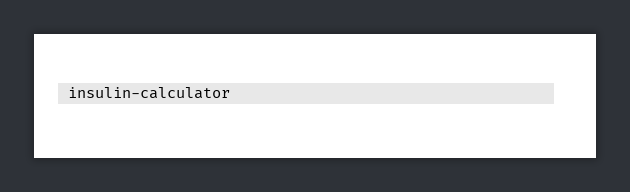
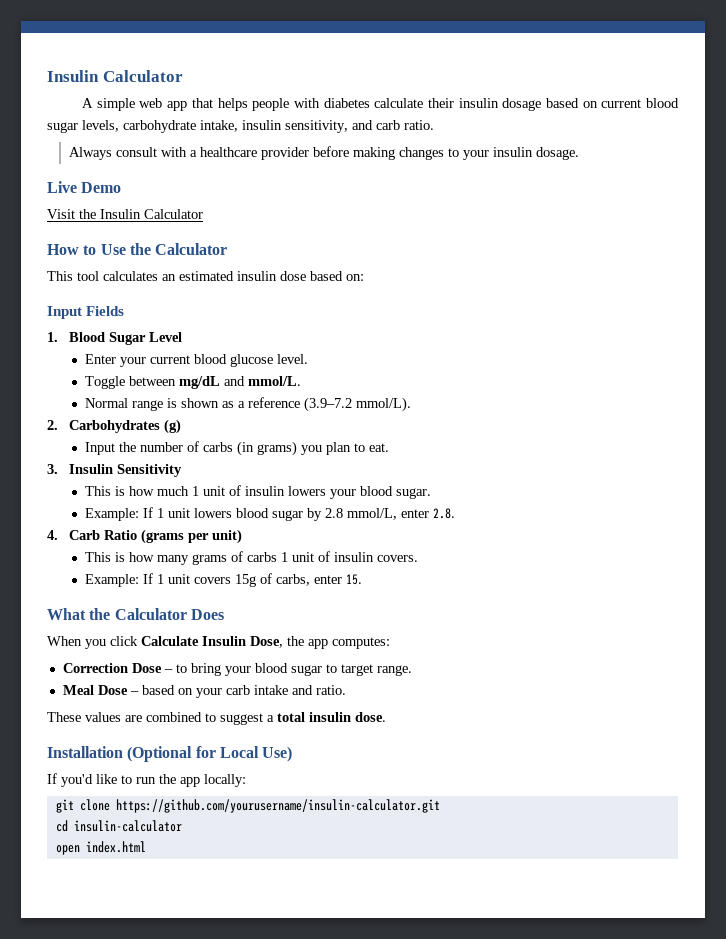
(68, 93) none -> [47,70,183,82] [82,98,679,111] [47,120,434,133] [68,146,579,160] [47,181,122,193] [47,209,203,219] [47,243,228,255] [47,271,364,281] [47,306,125,319] [47,332,182,345] [84,354,308,367] [84,376,301,389] [84,397,411,412] [47,419,181,434] [84,441,389,456] [47,464,182,477] [84,485,431,499] [84,507,455,521] [47,529,242,544] [84,551,418,565] [84,573,362,587] [47,608,224,620] [47,636,390,649] [62,663,412,676] [62,685,346,698] [47,712,386,725] [47,746,293,762] [47,773,246,787] [55,799,440,813] [55,820,68,832] Insulin Calculator // A simple web app that helps people with diabetes calculate their insulin dosage based on current blood sugar levels, carbohydrate intake, insulin sensitivity, and carb ratio. // Always consult with a healthcare provider before making changes to your insulin dosage. // Live Demo // Visit the Insulin Calculator // How to Use the Calculator // This tool calculates an estimated insulin dose based on: // Input Fields // 1. Blood Sugar Level // Enter your current blood glucose level. // Toggle between mg/dL and mmol/L. // Normal range is shown as a reference (3.9–7.2 mmol/L). // 2. Carbohydrates (g) // Input the number of carbs (in grams) you plan to eat. // 3. Insulin Sensitivity // This is how much 1 unit of insulin lowers your blood sugar. // Example: If 1 unit lowers blood sugar by 2.8 mmol/L, enter 2.8. // 4. Carb Ratio (grams per unit) // This is how many grams of carbs 1 unit of insulin covers. // Example: If 1 unit covers 15g of carbs, enter 15. // What the Calculator Does // When you click Calculate Insulin Dose, the app computes: // Correction Dose – to bring your blood sugar to target range. // Meal Dose – based on your carb intake and ratio. // These values are combined to suggest a total insulin dose. // Installation (Optional for Local Use) // If you'd like to run the app locally: // git clone https://github.com/yourusername/insulin-calculator.git // cd
(231, 93) none -> [55,841,146,855] // open index.html

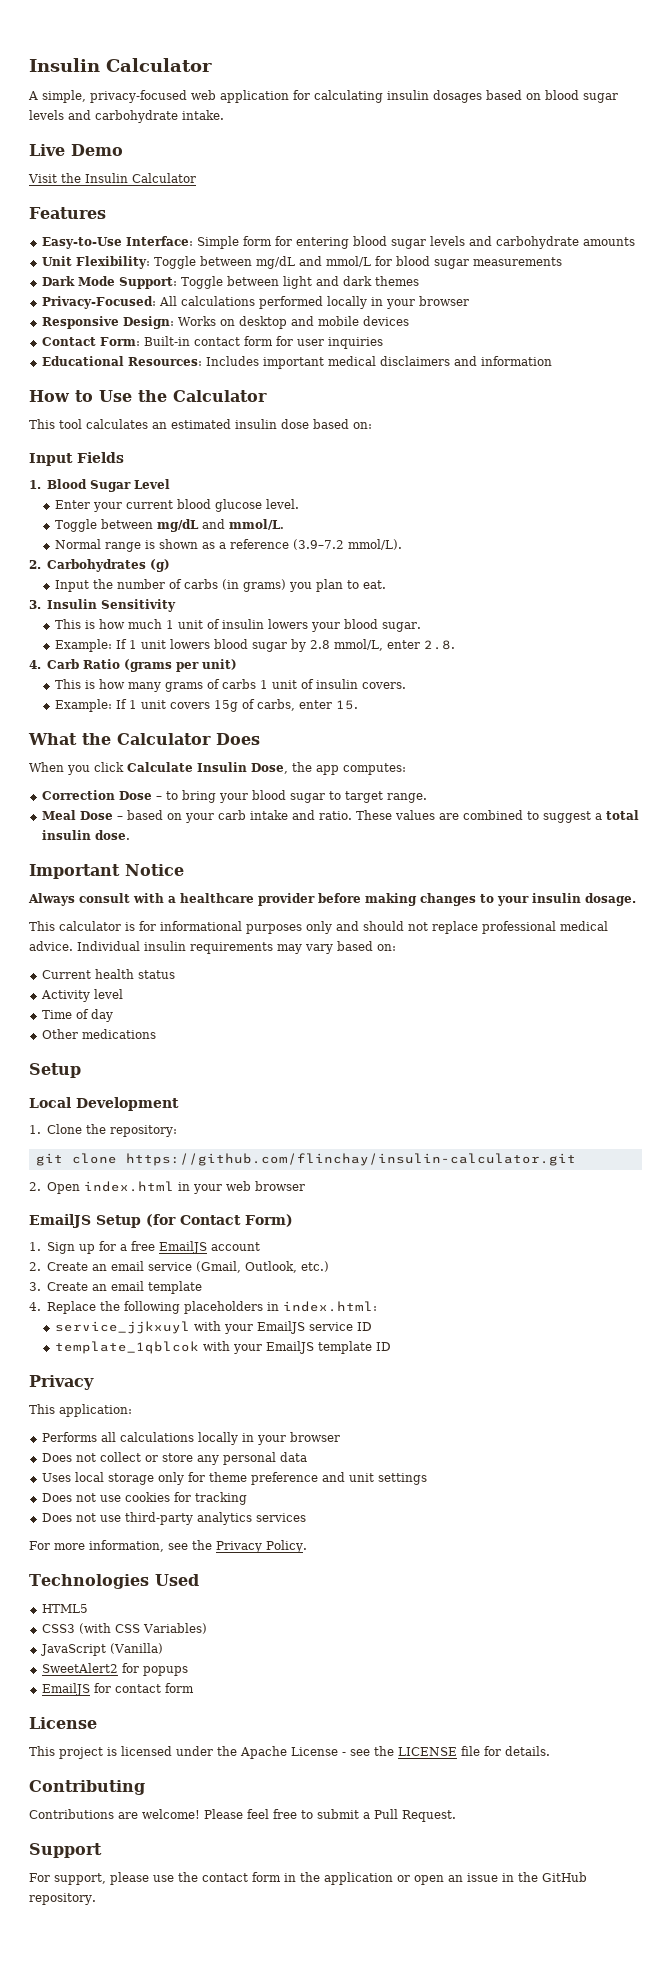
[96,98,679,111] [47,120,434,133] [68,146,579,160] simple web app that helps people with diabetes calculate their insulin dosage based on current blood sugar levels, carbohydrate intake, insulin sensitivity, and carb ratio. // Always consult with a healthcare provider before making changes to your insulin dosage. -> [42,90,618,103] [29,110,224,123] simple, privacy-focused web application for calculating insulin dosages based on blood sugar levels and carbohydrate intake.
(203, 214) none -> [29,207,106,219] [41,236,635,249] [41,256,562,269] [41,276,419,289] [41,296,469,309] [41,316,409,329] [41,336,383,349] [41,356,552,369] // Features // Easy-to-Use Interface: Simple form for entering blood sugar levels and carbohydrate amounts // Unit Flexibility: Toggle between mg/dL and mmol/L for blood sugar measurements // Dark Mode Support: Toggle between light and dark themes // Privacy-Focused: All calculations performed locally in your browser // Responsive Design: Works on desktop and mobile devices // Contact Form: Built-in contact form for user inquiries // Educational Resources: Includes important medical disclaimers and information
(346, 690) // -> (352, 815) none
[47,746,293,762] [47,773,246,787] [55,799,440,813] [55,820,182,832] [55,841,146,855] Installation (Optional for Local Use) // If you'd like to run the app locally: // git clone https://github.com/yourusername/insulin-calculator.git // cd insulin-calculator // open index.html -> [29,864,184,879] [28,893,636,906] [29,921,608,934] [29,941,396,954] [41,969,175,979] [40,989,123,1002] [41,1009,113,1022] [41,1029,156,1039] [29,1063,81,1078] [29,1097,179,1111] [29,1124,177,1137] [35,1153,576,1166] [29,1181,305,1194] [29,1214,293,1228] [29,1241,260,1254] [29,1261,329,1273] [29,1281,202,1294] [29,1301,377,1314] [54,1321,372,1334] [54,1341,391,1354] [29,1375,94,1390] [29,1404,132,1417] [41,1432,340,1445] [41,1452,307,1465] [41,1472,427,1485] [41,1492,247,1505] [41,1512,306,1525] [29,1540,307,1553] [29,1574,199,1589] [41,1604,88,1613] [41,1623,207,1634] [39,1643,163,1656] [41,1663,188,1676] [41,1683,194,1696] [29,1717,97,1729] [29,1746,550,1759] [29,1780,145,1795] [29,1809,456,1822] [29,1843,102,1858] [29,1872,587,1885] [29,1893,96,1905] Important Notice // Always consult with a healthcare provider before making changes to your insulin dosage. // This calculator is for informational purposes only and should not replace professional medical advice. Individual insulin requirements may vary based on: // Current health status // Activity level // Time of day // Other medications // Setup // Local Development // 1. Clone the repository: // git clone https://github.com/flinchay/insulin-calculator.git // 2. Open index.html in your web browser // EmailJS Setup (for Contact Form) // 1. Sign up for a free EmailJS account // 2. Create an email service (Gmail, Outlook, etc.) // 3. Create an email template // 4. Replace the following placeholders in index.html: // service_jjkxuyl with your EmailJS service ID // template_1qblcok with your EmailJS template ID // Privacy // This application: // Performs all calculations locally in your browser // Does not collect or store any personal data // Uses local storage only for theme preference and unit settings // Does not use cookies for tracking // Does not use third-party analytics services // For more information, see the Privacy Policy. // Technologies Used // HTML5 // CSS3 (with CSS Variables) // JavaScript (Vanilla) // SweetAlert2 for popups // EmailJS for contact form // License // This project is licensed under the Apache License - see the LICENSE file for details. // Contributing // Contributions are welcome! Please feel free to submit a Pull Request. // Support // For support, please use the contact form in the application or open an issue in the GitHub repository.

